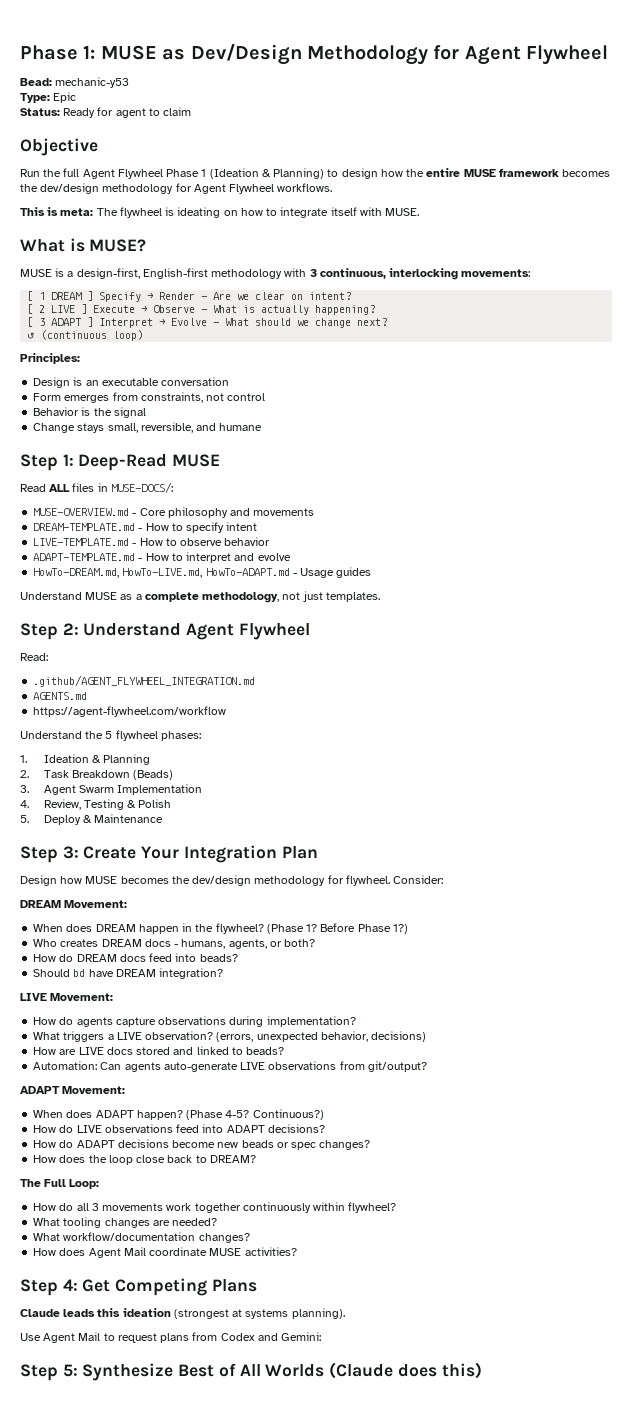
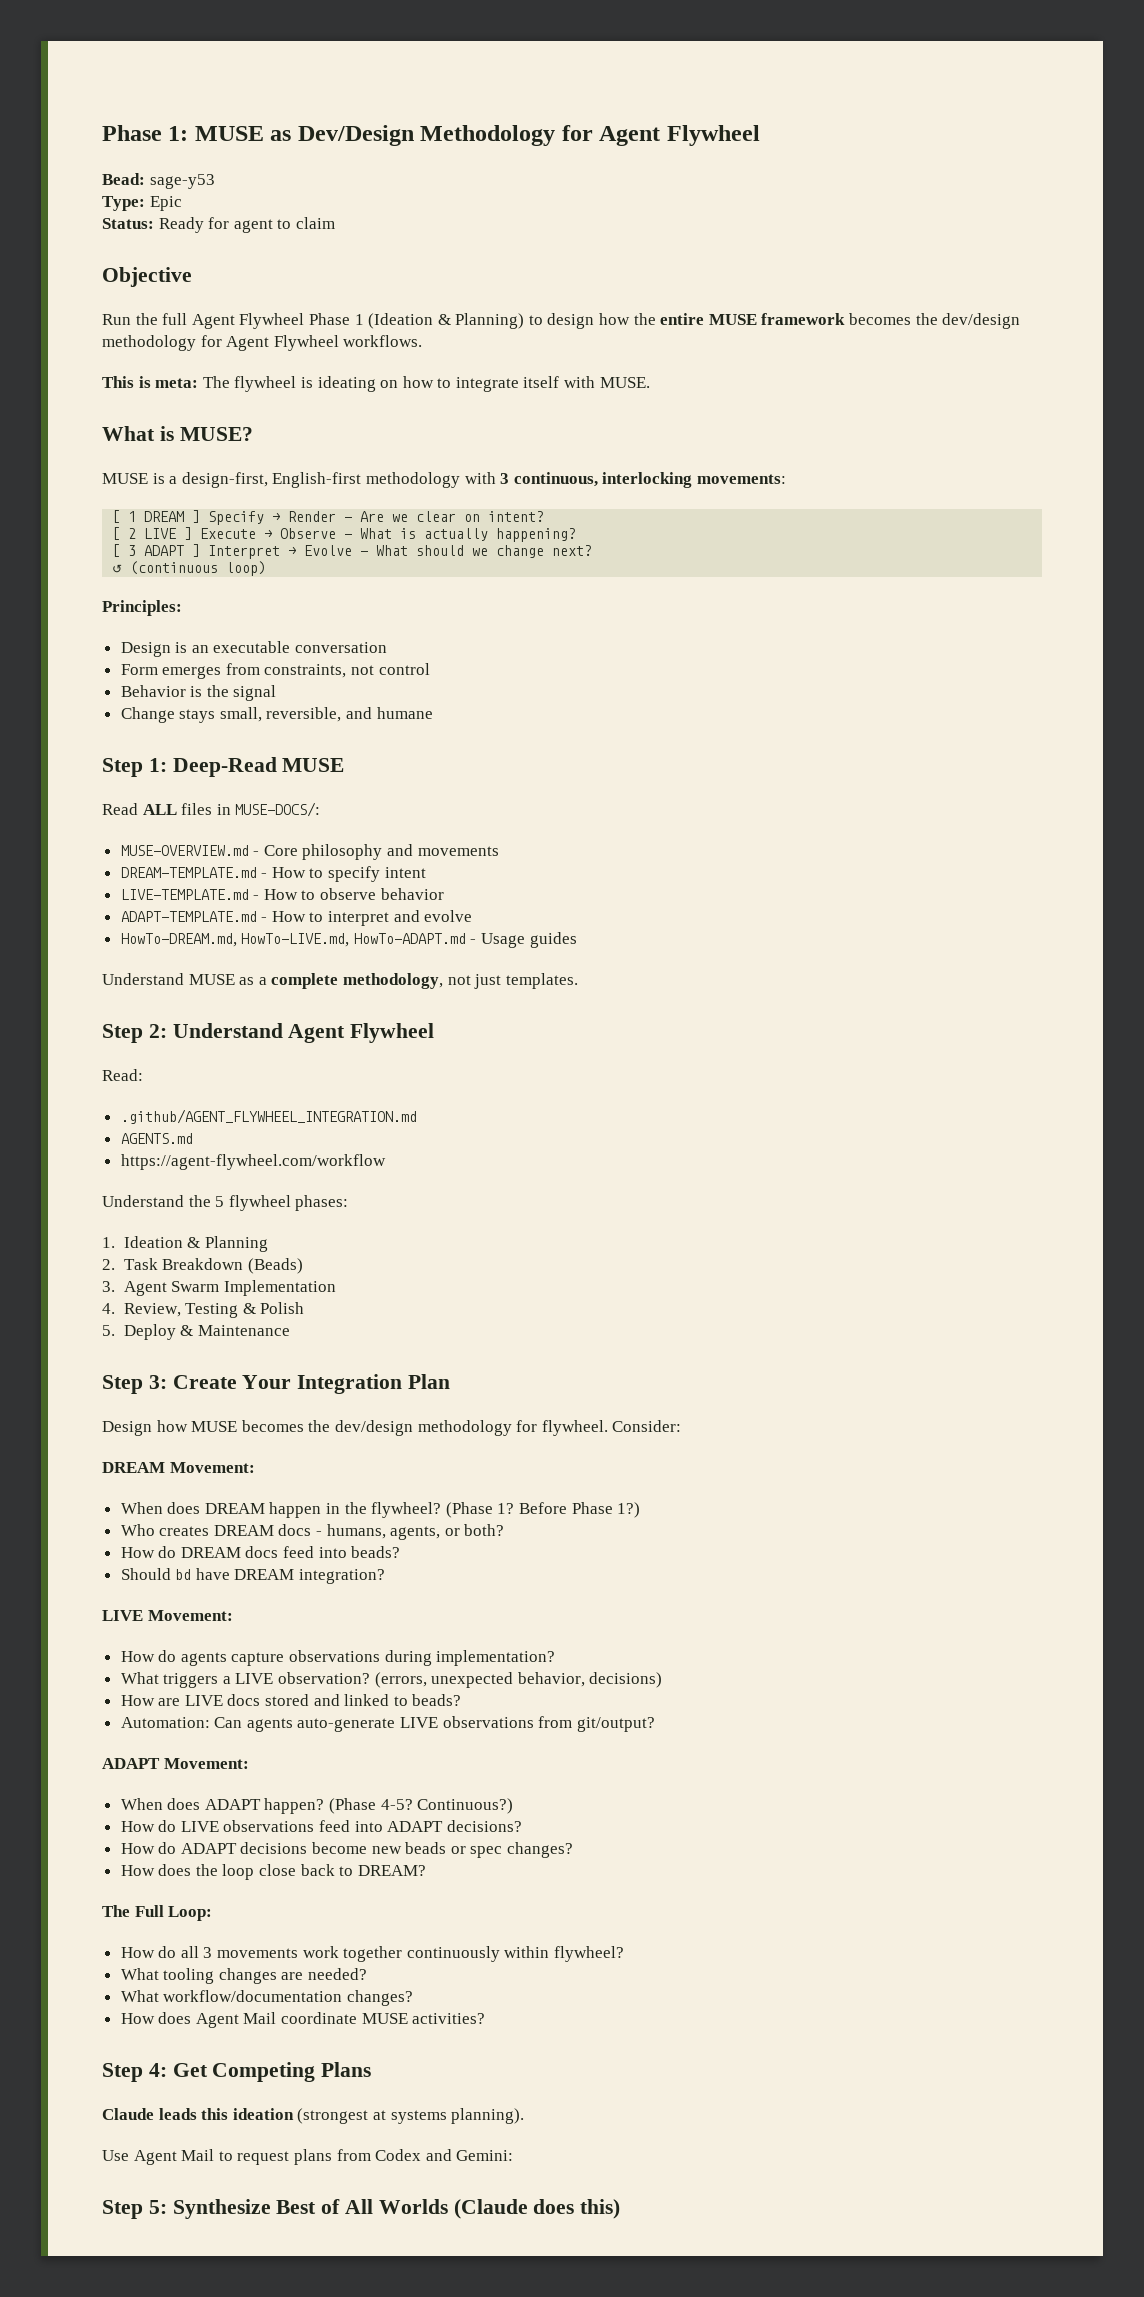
[55,77,130,88] mechanic-y53 -> [149,174,215,189] sage-y53

